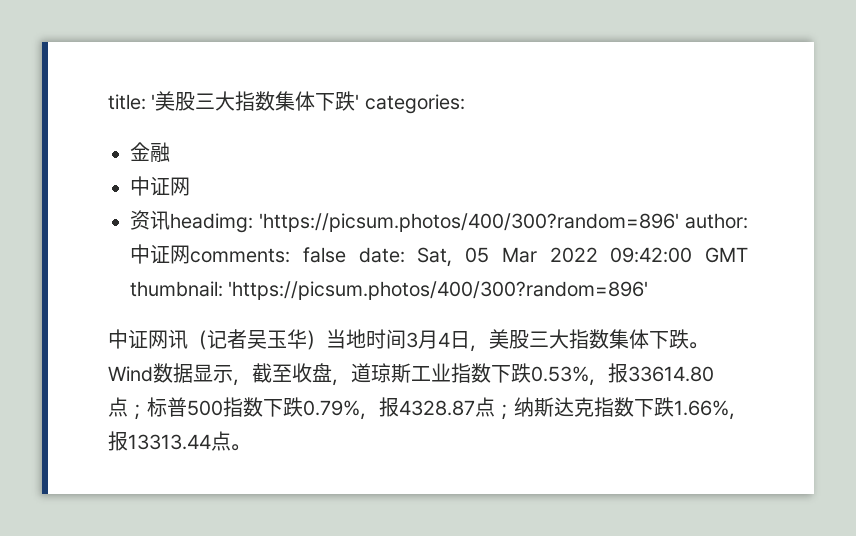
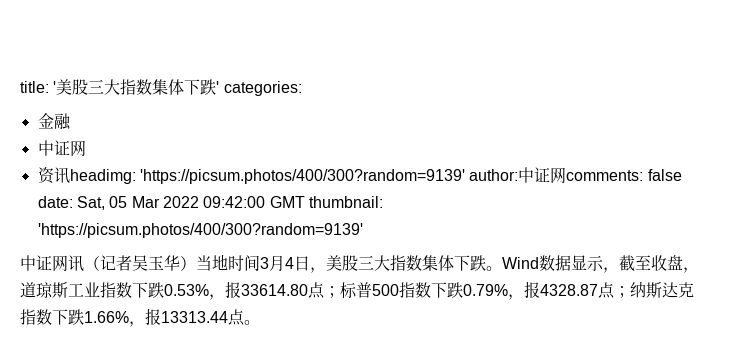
[259,213,679,232] 'https://picsum.photos/400/300?random=896' -> [139,169,465,184] 'https://picsum.photos/400/300?random=9139'
[228,281,649,300] 'https://picsum.photos/400/300?random=896' -> [37,223,363,238] 'https://picsum.photos/400/300?random=9139'

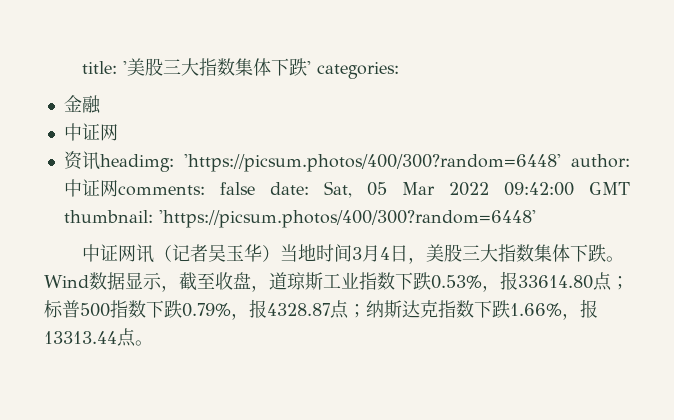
[139,169,465,184] 'https://picsum.photos/400/300?random=9139' -> [183,154,561,172] 'https://picsum.photos/400/300?random=6448'
[37,223,363,238] 'https://picsum.photos/400/300?random=9139' -> [158,210,536,228] 'https://picsum.photos/400/300?random=6448'

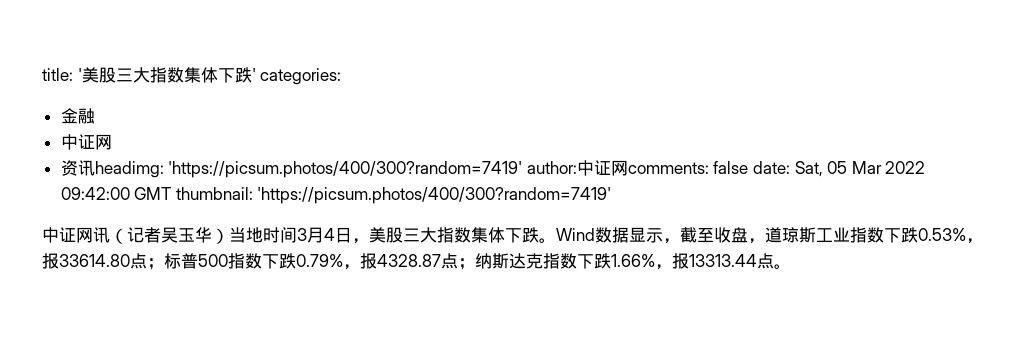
[183,154,561,172] 'https://picsum.photos/400/300?random=6448' -> [168,161,523,178] 'https://picsum.photos/400/300?random=7419'
[158,210,536,228] 'https://picsum.photos/400/300?random=6448' -> [257,187,612,204] 'https://picsum.photos/400/300?random=7419'

